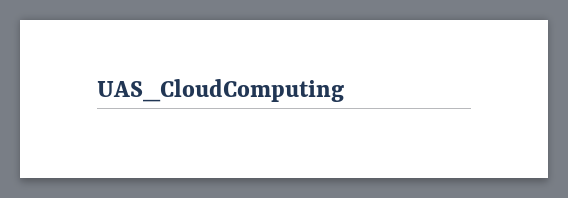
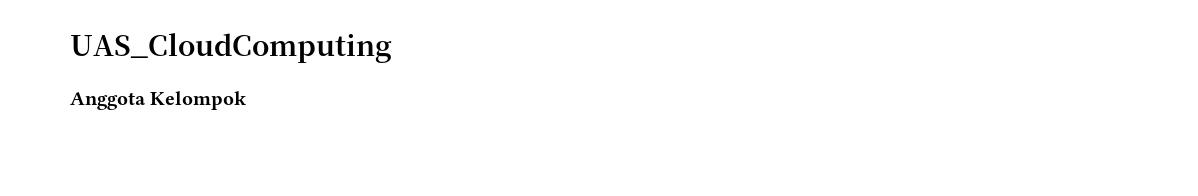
(344, 90) none -> [70,91,248,110] // Anggota Kelompok

